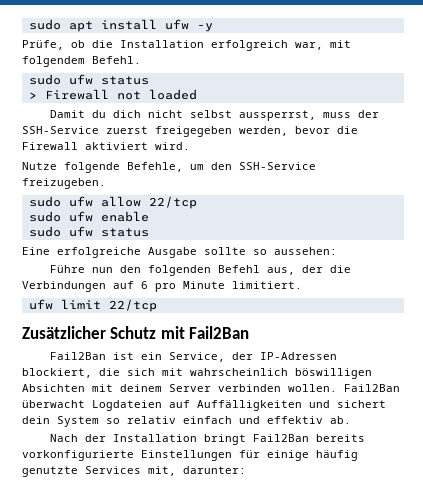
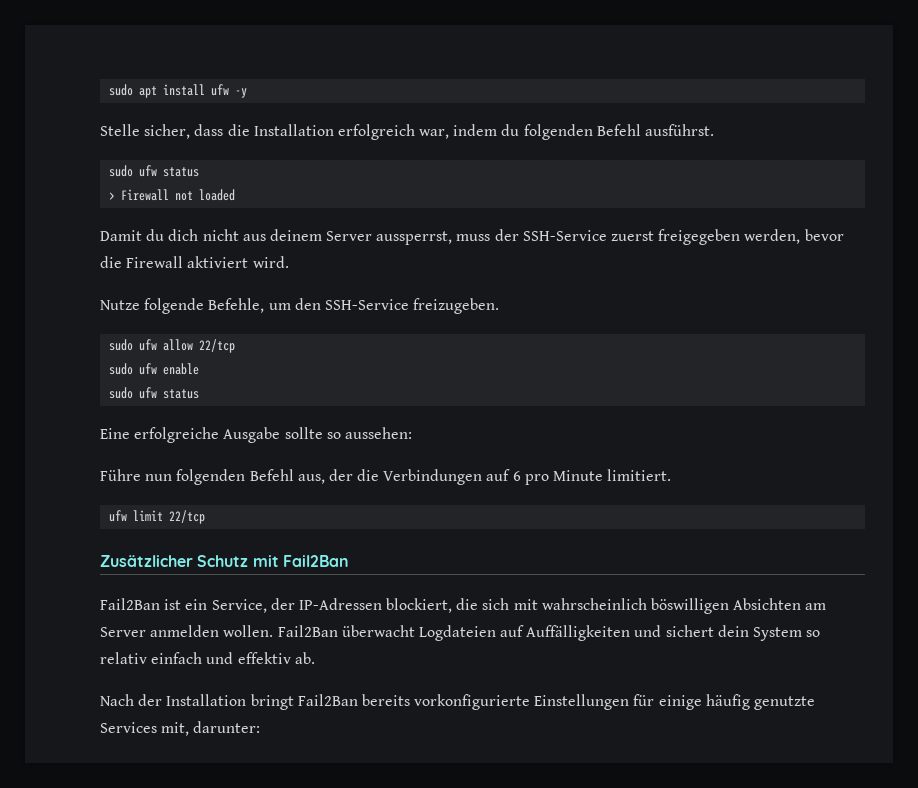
[22,40,85,50] Prüfe, ob -> [100,124,224,139] Stelle sicher, dass
[330,40,351,48] [22,56,141,67] mit folgendem Befehl. -> [453,124,715,140] indem du folgenden Befehl ausführst.
[190,110,233,118] selbst -> [242,229,373,241] aus deinem Server
[120,265,142,273] den -> (173, 477) none
[92,384,281,392] mit deinem Server verbinden -> [805,603,827,610] [100,625,220,637] am Server anmelden

